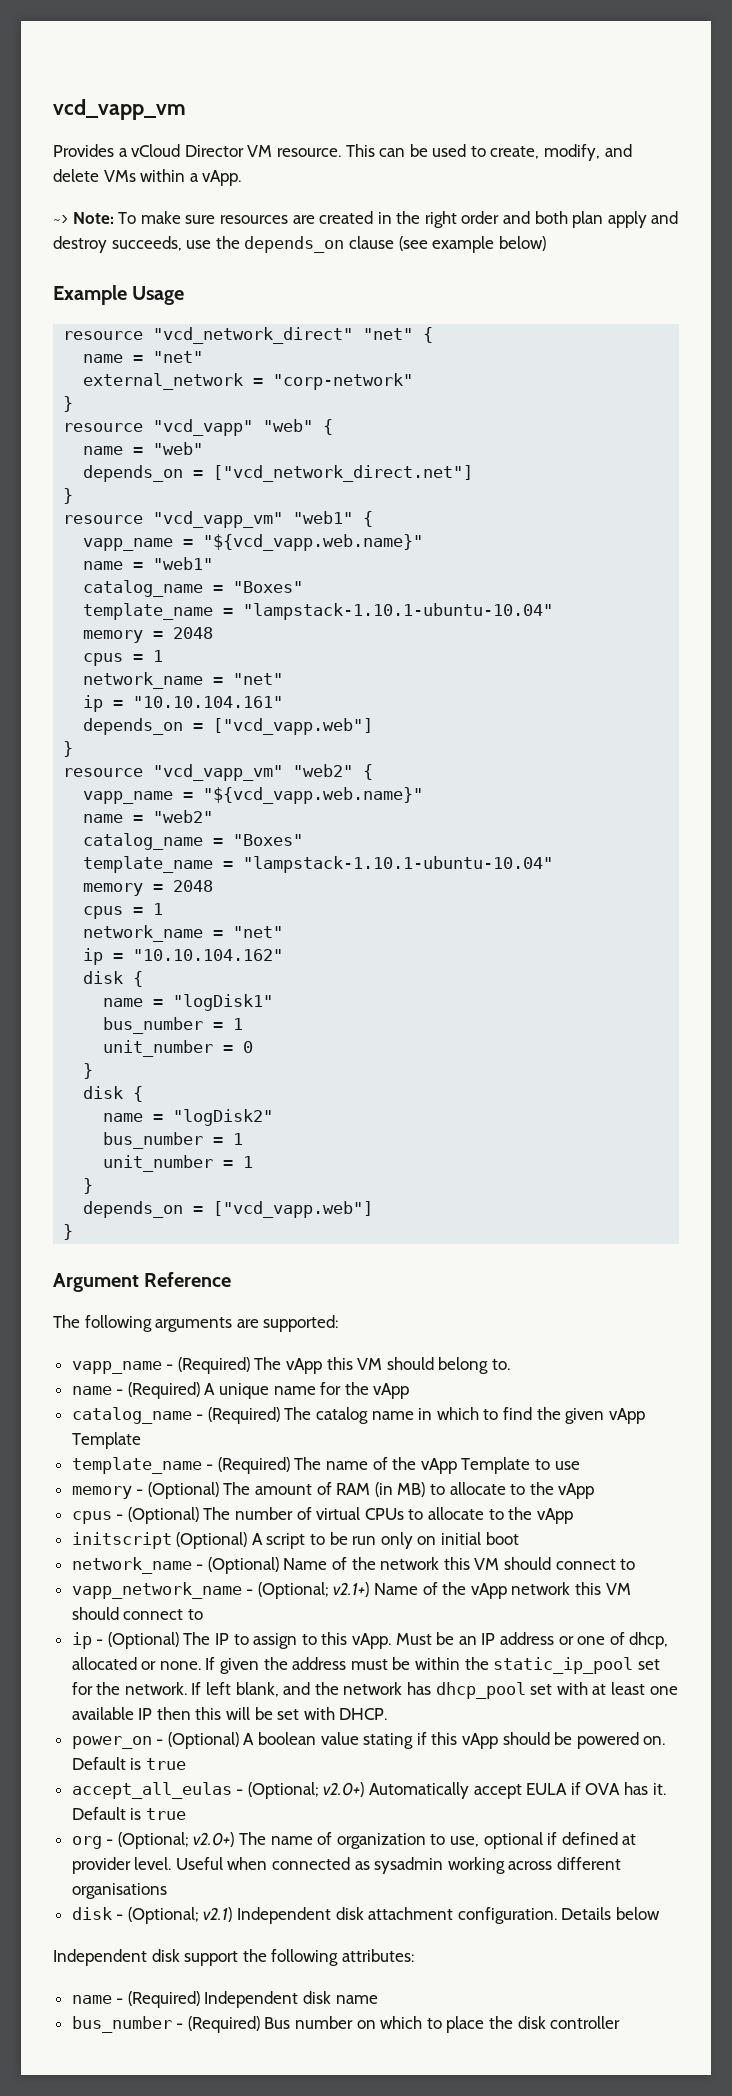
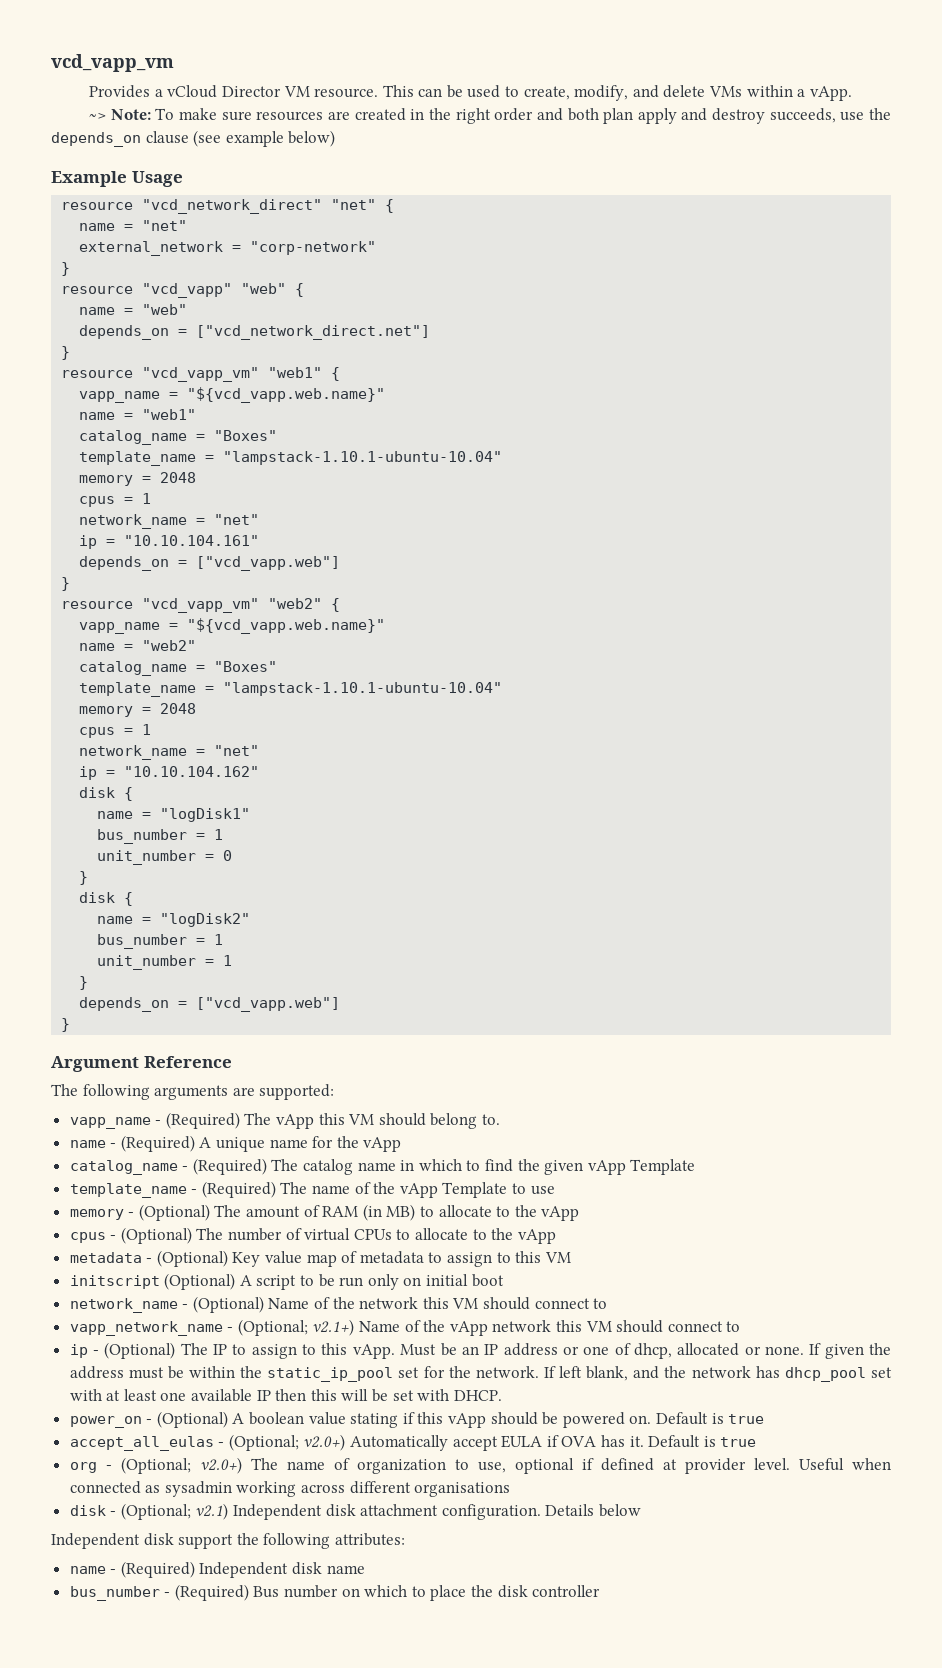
(573, 1516) none -> [69,1250,571,1267] // metadata - (Optional) Key value map of metadata to assign to this VM

